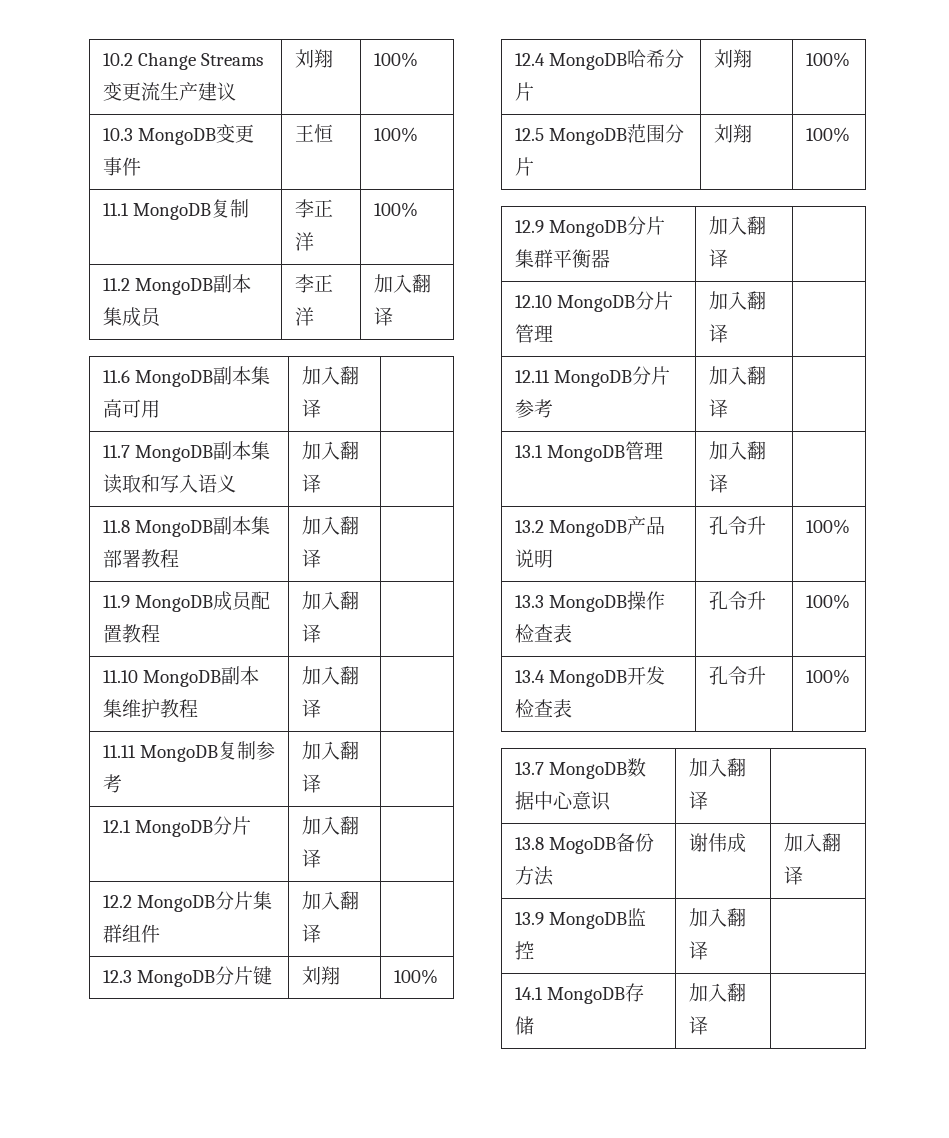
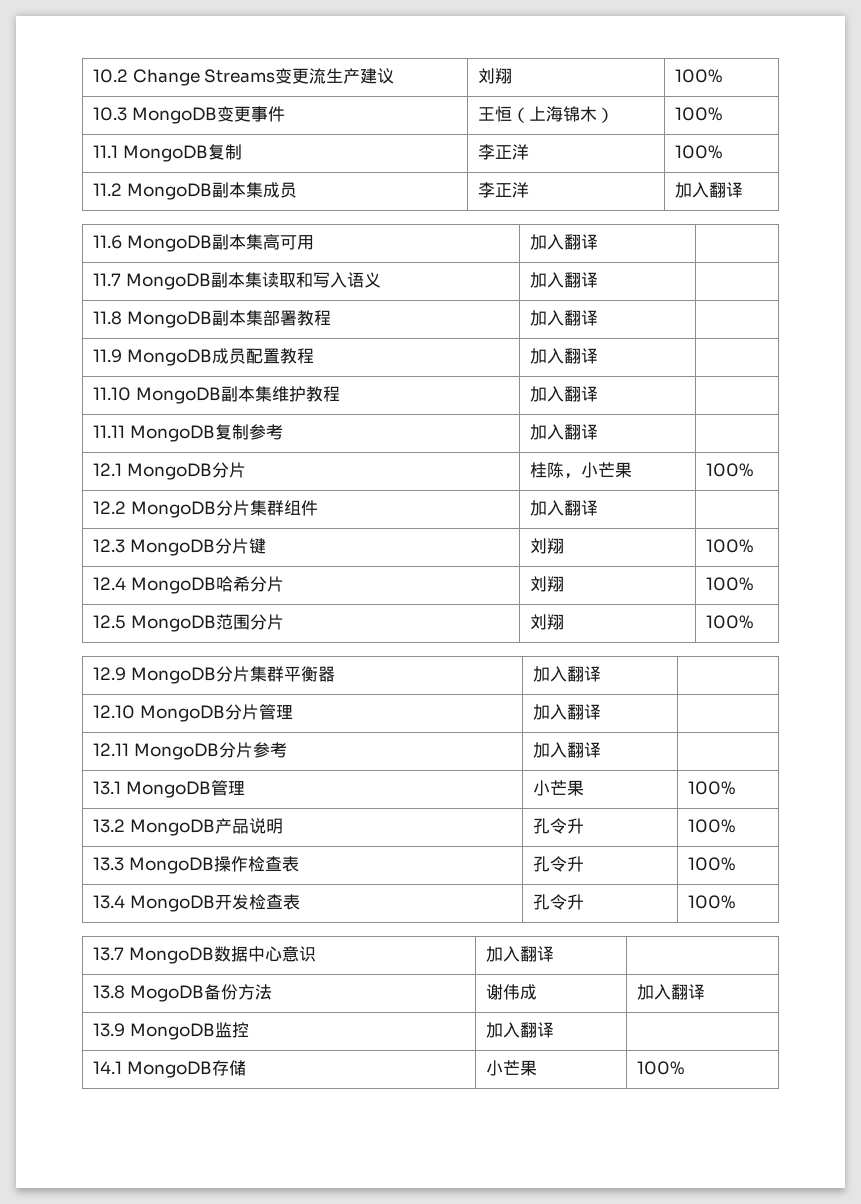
(333, 133) none -> [512,106,615,123] （上海锦木）
[301,816,359,835] [301,849,321,868] 加入翻译 | -> [530,462,633,479] [706,463,754,477] 桂陈，小芒果 | 100%
[708,441,766,460] [708,474,728,493] 加入翻译 | -> [533,780,585,796] [688,781,736,795] 小芒果 | 100%
[688,983,746,1002] [688,1016,708,1035] 加入翻译 | -> [486,1060,538,1076] [637,1061,685,1075] 小芒果 | 100%

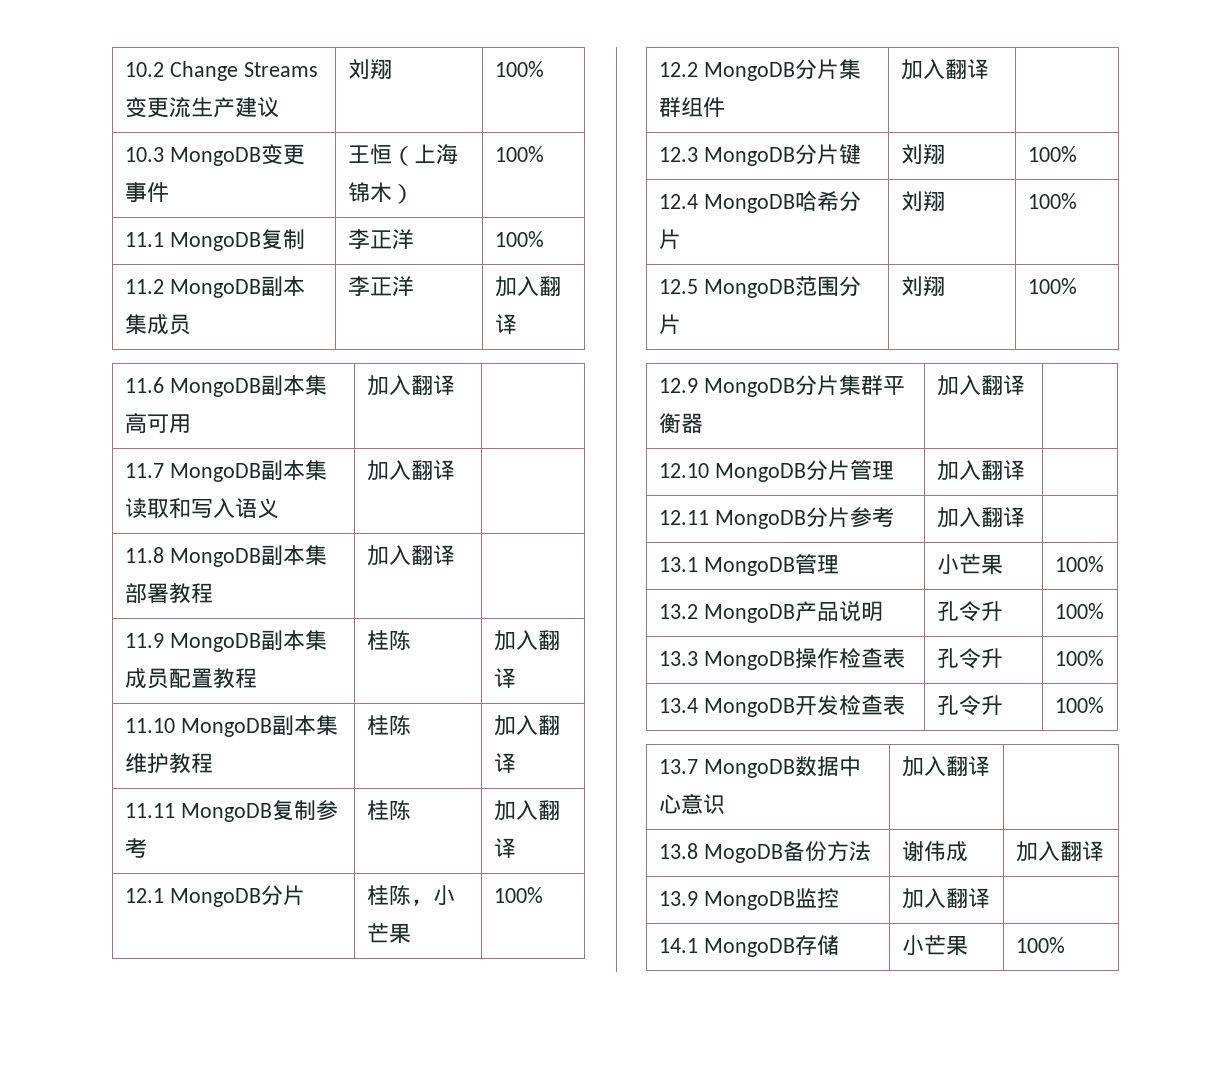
(212, 357) none -> [260,630,327,651] 副本集
[530,348,599,364] | 加入翻译 | -> [366,630,411,650] [493,630,560,651] [493,668,516,688] | 桂陈 | 加入翻译
[530,386,599,402] | 加入翻译 | -> [366,715,411,735] [493,715,560,736] [493,753,516,773] | 桂陈 | 加入翻译
[530,424,599,440] | 加入翻译 | -> [366,800,411,820] [493,800,560,821] [493,838,516,858] | 桂陈 | 加入翻译

